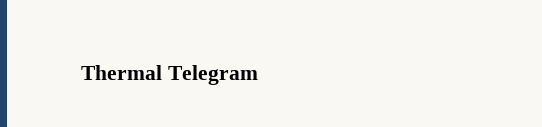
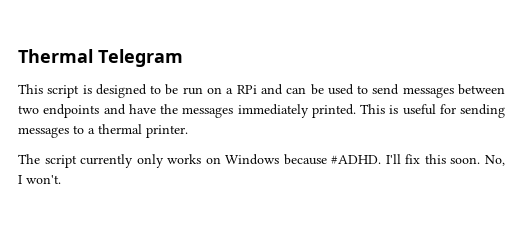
(258, 75) none -> [18,84,506,98] [18,104,505,118] [18,124,188,138] [18,154,506,168] [18,175,61,184] // This script is designed to be run on a RPi and can be used to send messages between two endpoints and have the messages immediately printed. This is useful for sending messages to a thermal printer. // The script currently only works on Windows because #ADHD. I'll fix this soon. No, I won't.

